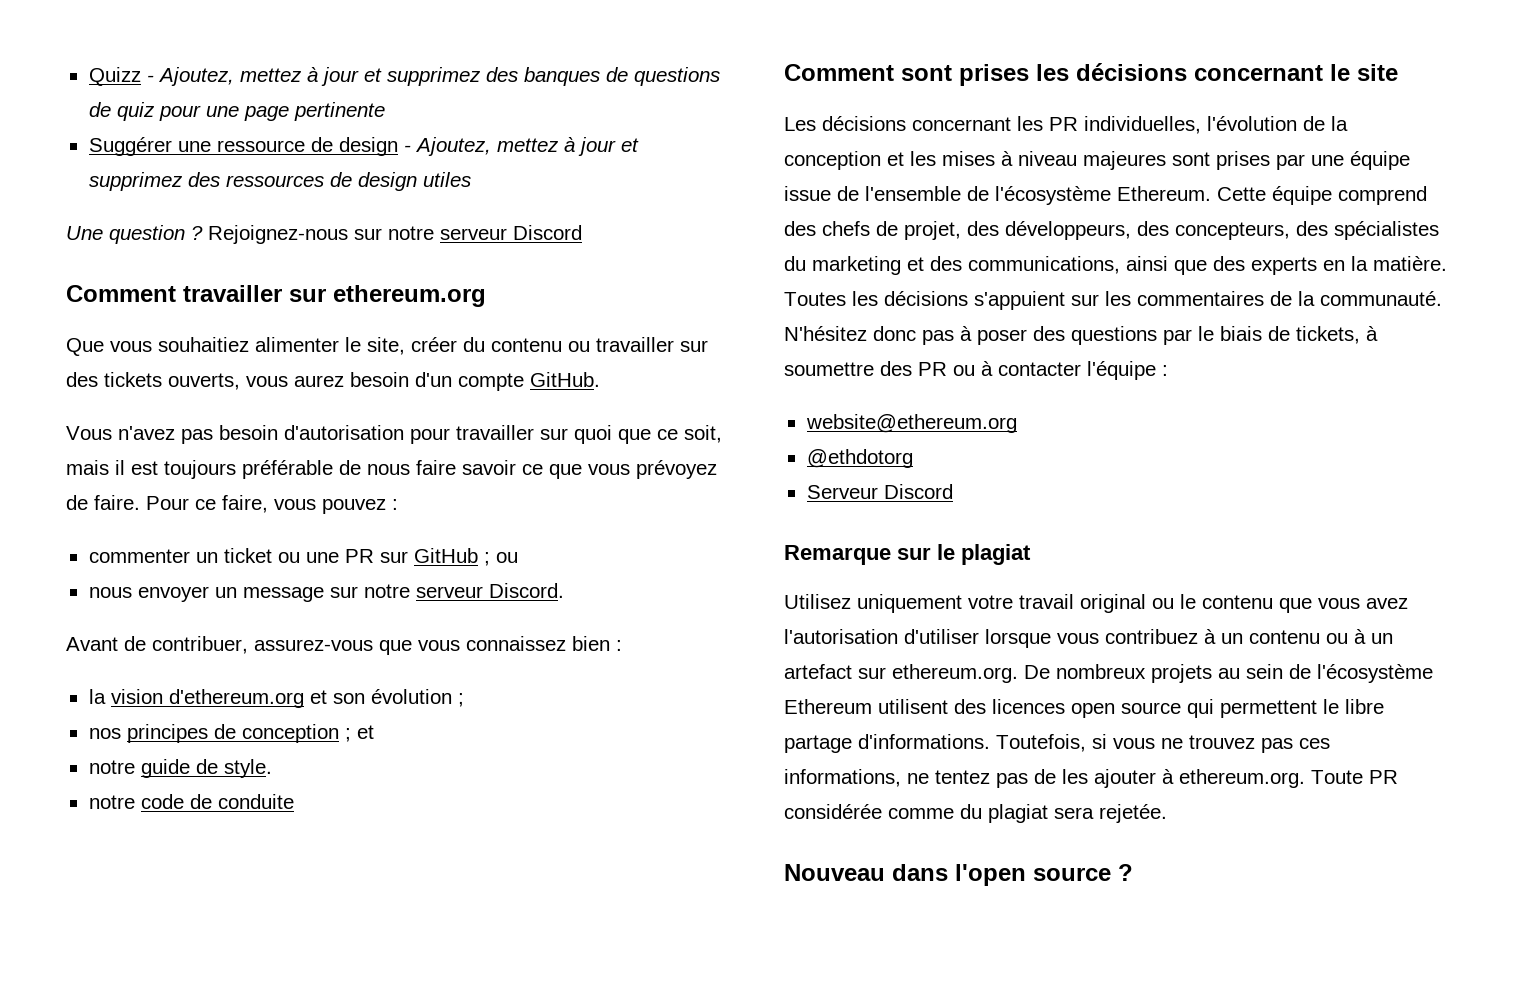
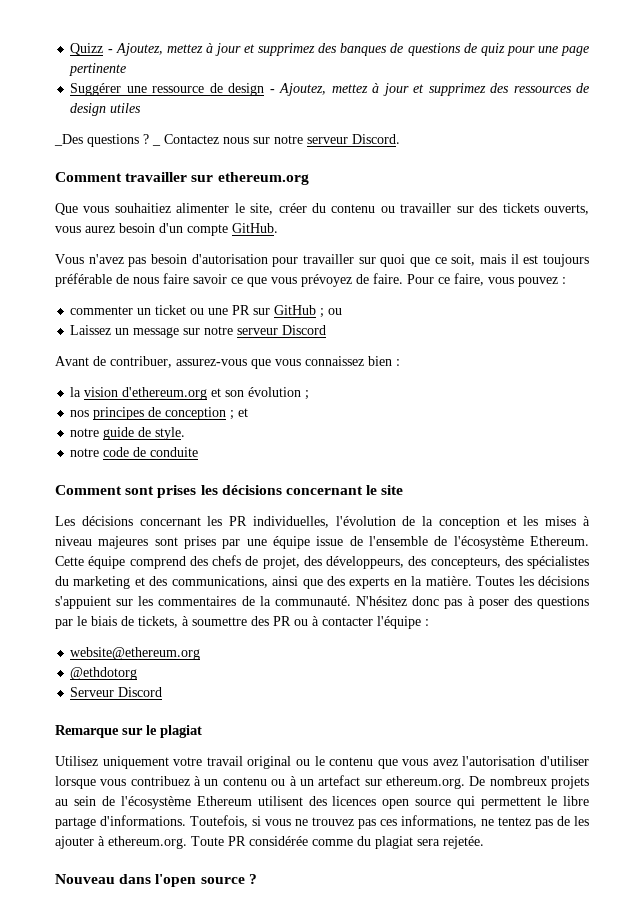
[66,225,582,244] Une question ? Rejoignez-nous sur notre serveur Discord -> [54,134,149,147] [152,144,161,146] [164,134,400,144] _Des questions ? _ Contactez nous sur notre serveur Discord.
[88,586,209,602] nous envoyer -> [70,325,112,335] Laissez
[488,583,564,598] Discord. -> [282,325,327,335] Discord

